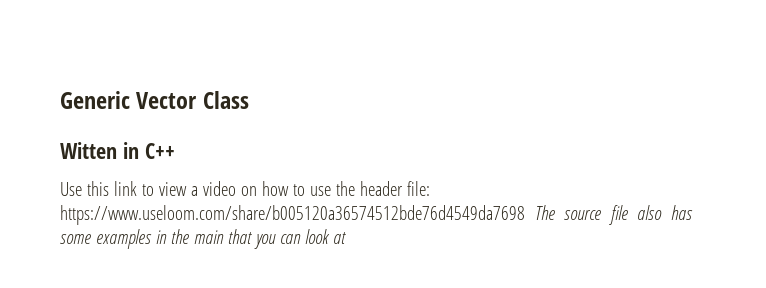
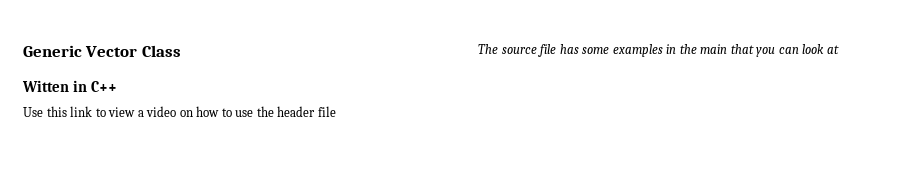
[406,181,430,196] [60,205,525,225] file: https://www.useloom.com/share/b005120a36574512bde76d4549da7698 -> [317,106,336,117] file //
[637,205,663,220] also -> (557, 50) none

